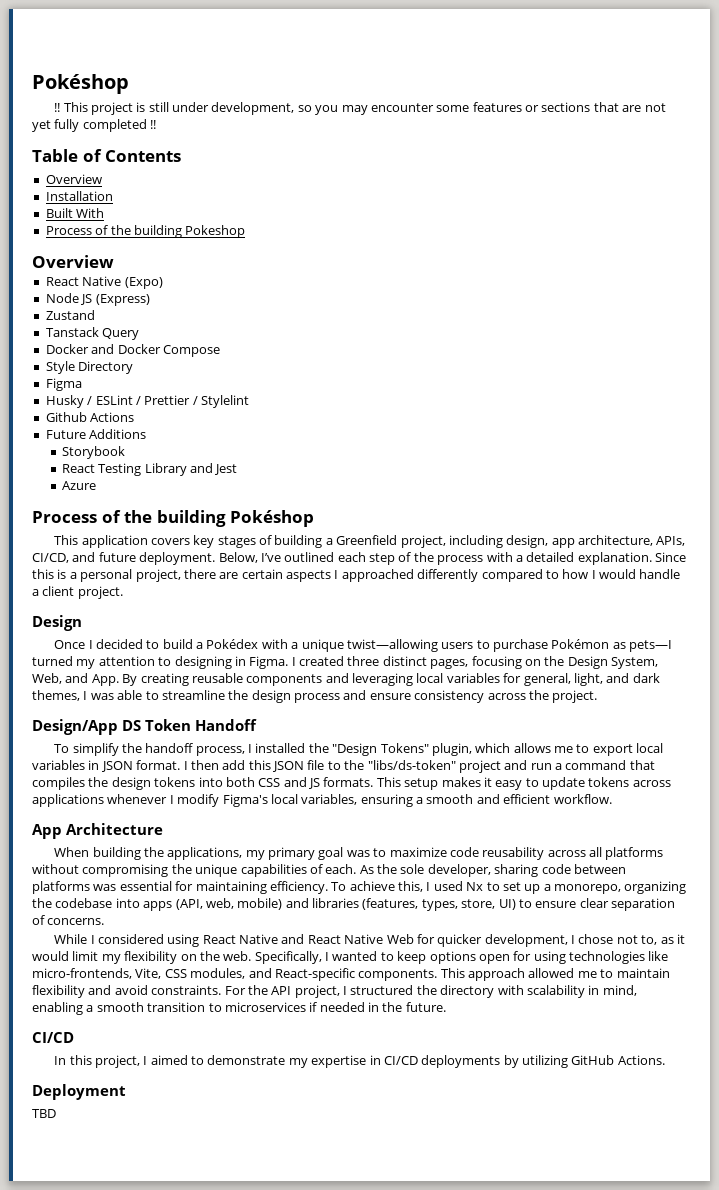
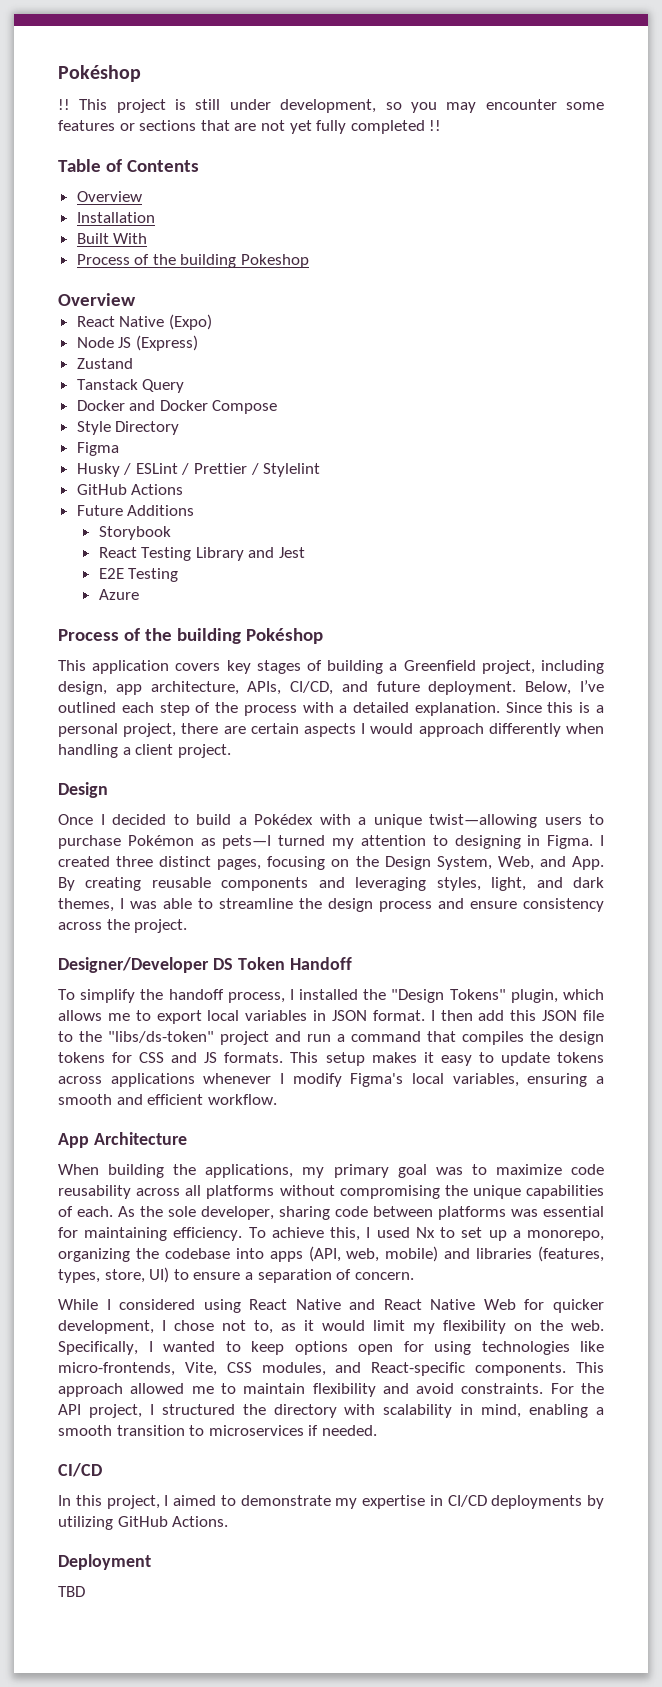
[45,412,87,422] Github -> [76,484,127,495] GitHub
(238, 469) none -> [98,568,179,582] // E2E Testing
[341,569,681,582] approached differently compared to how I would handle -> [370,723,604,737] [58,744,118,758] would approach differently when handling
[416,673,571,686] local variables for general, -> [436,877,481,891] styles,
[32,719,118,735] Design/App -> [58,957,209,973] Designer/Developer
[198,777,255,787] into both -> [112,1052,133,1063] for
[579,898,609,908] clear -> [244,1272,253,1280] a
[47,918,105,925] concerns. -> [354,1272,414,1280] concern.
[319,1002,446,1012] needed in the future. -> [321,1425,377,1436] needed.

